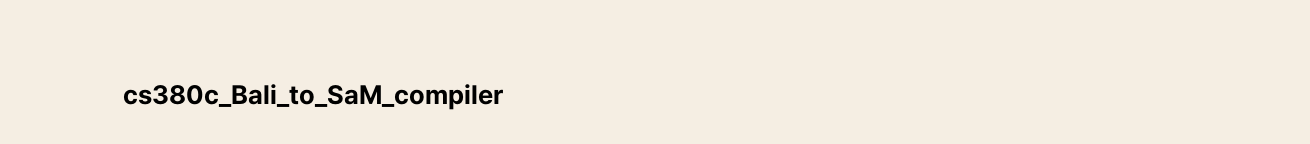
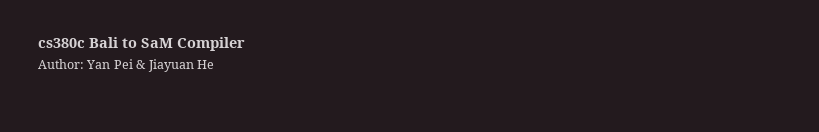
[123,84,503,110] cs380c_Bali_to_SaM_compiler -> [38,37,245,51] [38,59,214,72] cs380c Bali to SaM Compiler // Author: Yan Pei & Jiayuan He

